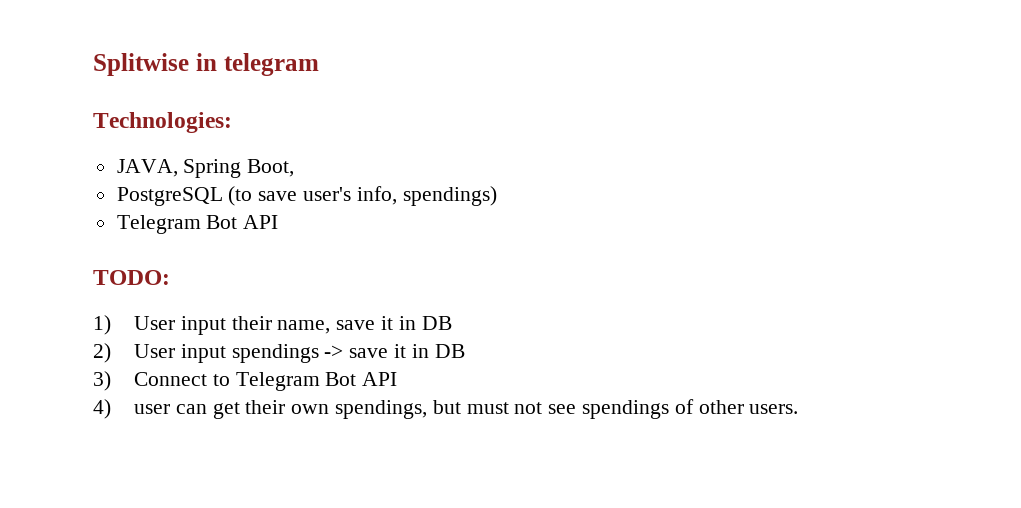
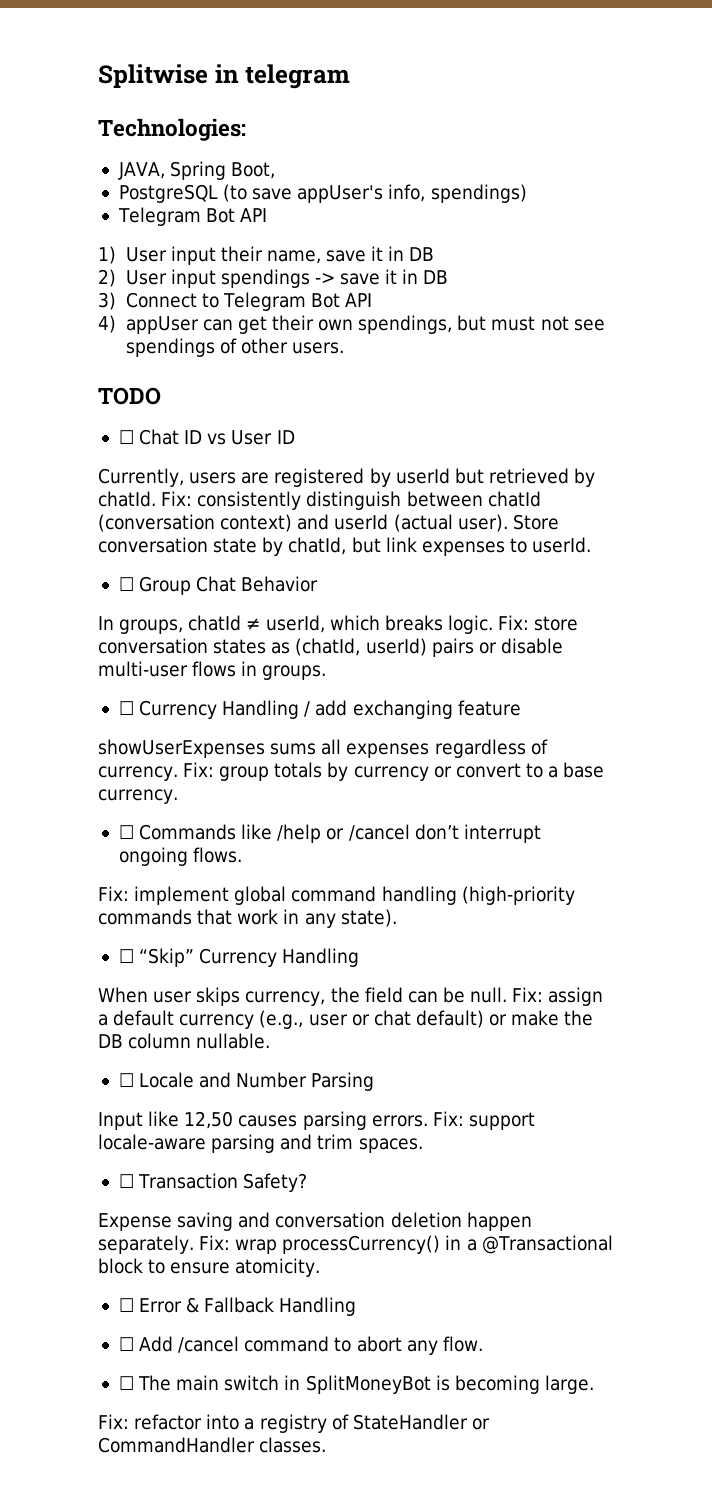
[303,187,352,201] user's -> [297,185,384,203] appUser's
[93,270,170,285] // TODO: -> (268, 215) none
[133,404,170,414] user -> [125,316,199,334] appUser
(799, 409) none -> [98,387,161,405] [118,429,295,445] [98,468,596,487] [98,491,541,510] [98,514,559,532] [98,537,592,556] [118,576,319,595] [98,615,579,634] [98,638,563,657] [98,661,327,680] [118,700,521,719] [98,739,548,758] [98,762,605,781] [98,789,178,804] [118,824,541,843] [118,847,243,866] [98,886,575,905] [98,909,397,928] [118,948,360,967] [98,987,604,1006] [98,1010,594,1029] [98,1033,271,1049] [118,1072,375,1091] [98,1111,535,1130] [98,1134,423,1153] [118,1173,308,1192] [98,1212,532,1231] [98,1235,613,1254] [98,1258,321,1277] [118,1297,357,1316] [118,1336,483,1355] [118,1375,594,1394] [98,1414,490,1433] [98,1437,327,1453] // TODO // ☐ Chat ID vs User ID // Currently, users are registered by userId but retrieved by chatId. Fix: consistently distinguish between chatId (conversation context) and userId (actual user). Store conversation state by chatId, but link expenses to userId. // ☐ Group Chat Behavior // In groups, chatId ≠ userId, which breaks logic. Fix: store conversation states as (chatId, userId) pairs or disable multi-user flows in groups. // ☐ Currency Handling / add exchanging feature // showUserExpenses sums all expenses regardless of currency. Fix: group totals by currency or convert to a base currency. // ☐ Commands like /help or /cancel don’t interrupt ongoing flows. // Fix: implement global command handling (high-priority commands that work in any state). // ☐ “Skip” Currency Handling // When user skips currency, the field can be null. Fix: assign a default currency (e.g., user or chat default) or make the DB column nullable. // ☐ Locale and Number Parsing // Input like 12,50 causes parsing errors. Fix: support locale-aware parsing and trim spaces. // ☐ Transaction Safety? // Expense saving and conversation deletion happen separately. Fix: wrap processCurrency() in a @Transactional block to ensure atomicity. // ☐ Error & Fallback Handling // ☐ Add /cancel command to abort any flow. // ☐ The main switch in SplitMoneyBot is becoming large. // Fix: refactor into a registry of StateHandler or CommandHandler classes.

